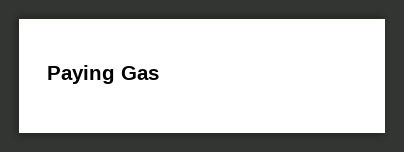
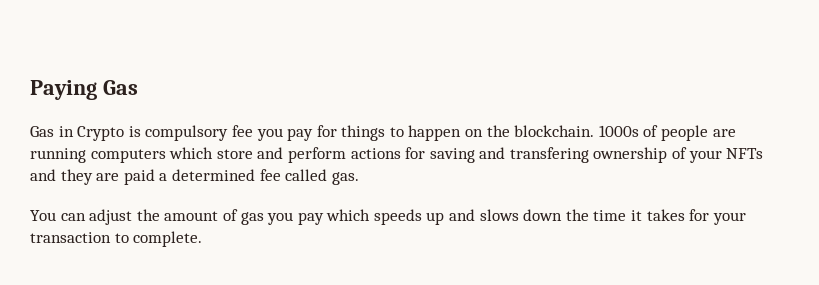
(159, 73) none -> [30,125,736,141] [30,147,764,163] [30,169,359,185] [30,209,746,225] [30,231,203,247] // Gas in Crypto is compulsory fee you pay for things to happen on the blockchain. 1000s of people are running computers which store and perform actions for saving and transfering ownership of your NFTs and they are paid a determined fee called gas. // You can adjust the amount of gas you pay which speeds up and slows down the time it takes for your transaction to complete.

